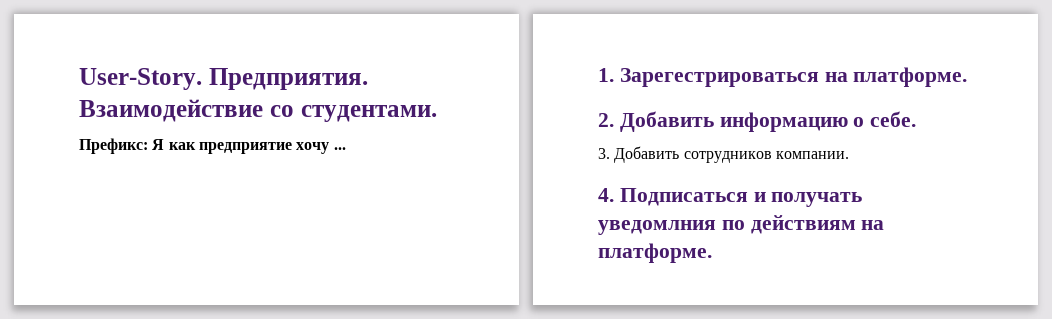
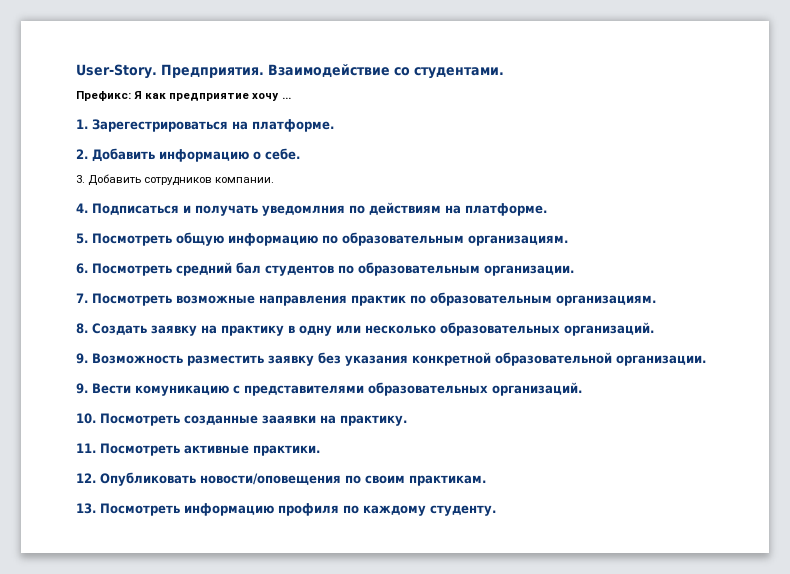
(712, 253) none -> [76,232,568,246] [76,262,574,276] [76,292,656,306] [76,322,654,336] [76,352,706,366] [76,382,582,396] [76,413,407,426] [76,443,320,456] [76,472,486,486] [76,503,496,516] // 5. Посмотреть общую информацию по образовательным организациям. // 6. Посмотреть средний бал студентов по образовательным организации. // 7. Посмотреть возможные направления практик по образовательным организациям. // 8. Создать заявку на практику в одну или несколько образовательных организаций. // 9. Возможность разместить заявку без указания конкретной образовательной организации. // 9. Вести комуникацию с представителями образовательных организаций. // 10. Посмотреть созданные зааявки на практику. // 11. Посмотреть активные практики. // 12. Опубликовать новости/оповещения по своим практикам. // 13. Посмотреть информацию профиля по каждому студенту.

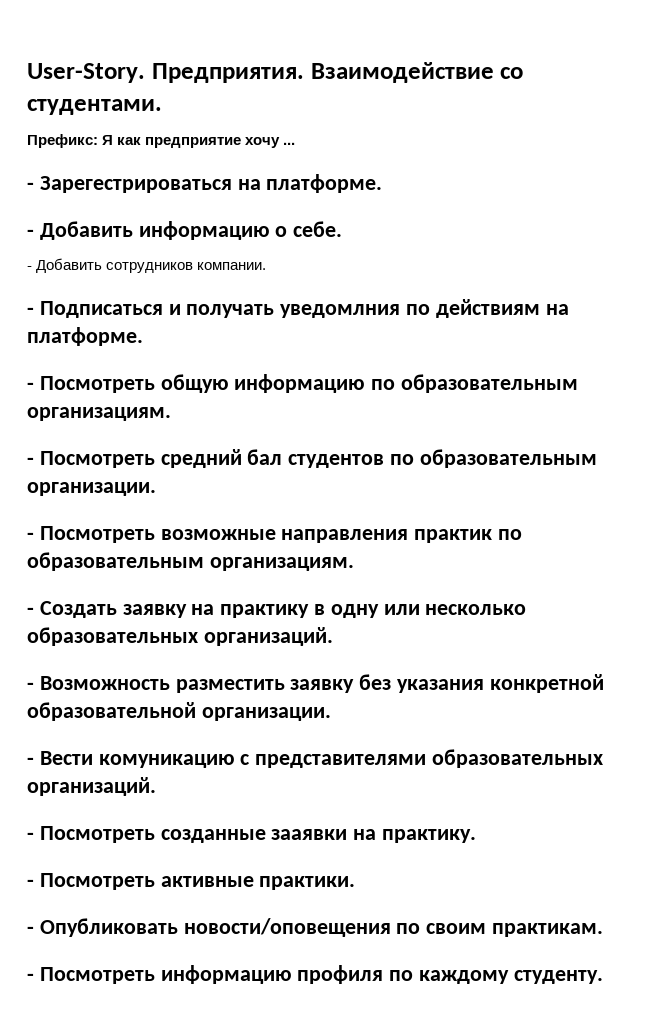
[76,119,88,129] 1. -> [27,182,34,190] -
[76,149,88,159] 2. -> [27,229,34,237] -
[76,175,85,183] 3. -> [27,266,32,270] -
[76,203,88,213] 4. -> [27,307,34,315] -
[76,233,88,244] 5. -> [27,382,34,390] -
[76,263,88,274] 6. -> [27,457,34,465] -
[76,293,88,303] 7. -> [27,532,34,540] -
[76,323,88,334] 8. -> [27,607,34,615] -
[76,353,88,364] 9. -> [27,682,34,690] -
[76,383,88,394] 9. -> [27,757,34,765] -
[76,413,96,424] 10. -> [27,832,34,840] -
[76,443,96,453] 11. -> [27,879,34,887] -
[76,473,96,483] 12. -> [27,926,34,934] -
[76,503,96,514] 13. -> [27,973,34,981] -

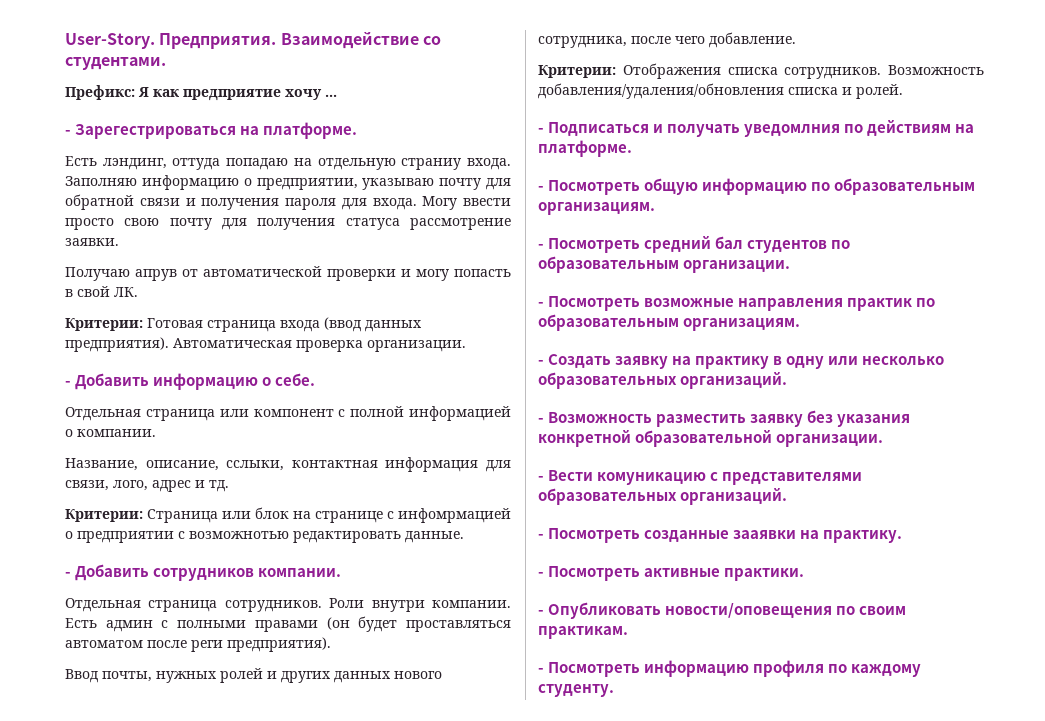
(383, 183) none -> [65,156,512,170] [65,175,511,190] [65,194,511,210] [65,218,511,230] [65,238,119,246] [65,266,511,281] [65,286,138,297] [65,317,422,332] [65,337,466,352] // Есть лэндинг, оттуда попадаю на отдельную страниу входа. Заполняю информацию о предприятии, указываю почту для обратной связи и получения пароля для входа. Могу ввести просто свою почту для получения статуса рассмотрение заявки. // Получаю апрув от автоматической проверки и могу попасть в свой ЛК. // Критерии: Готовая страница входа (ввод данных предприятия). Автоматическая проверка организации.
[27,258,267,273] - Добавить сотрудников компании. -> [65,406,511,421] [65,429,156,437] [65,457,511,472] [65,480,229,492] [65,507,511,523] [65,531,464,543] [65,564,342,581] [65,598,511,612] [65,616,512,632] [65,637,331,652] [65,668,442,683] [538,32,796,48] [538,63,984,79] [538,83,903,99] Отдельная страница или компонент с полной информацией о компании. // Название, описание, сслыки, контактная информация для связи, лого, адрес и тд. // Критерии: Страница или блок на странице с инфомрмацией о предприятии с возможнотью редактировать данные. // - Добавить сотрудников компании. // Отдельная страница сотрудников. Роли внутри компании. Есть админ с полными правами (он будет проставляться автоматом после реги предприятия). // Ввод почты, нужных ролей и других данных нового сотрудника, после чего добавление. // Критерии: Отображения списка сотрудников. Возможность добавления/удаления/обновления списка и ролей.

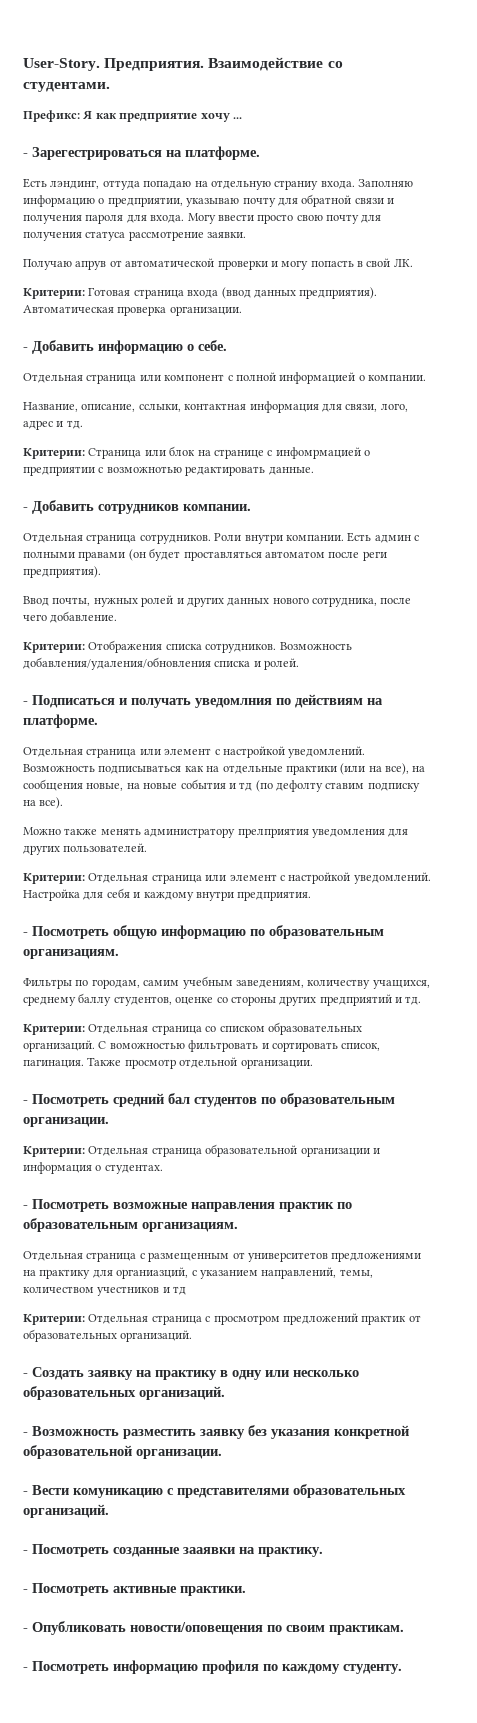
(632, 148) none -> [23,746,366,758] [23,763,426,775] [23,779,420,792] [23,797,64,809] [23,827,409,838] [23,843,148,855] [23,872,431,884] [23,888,312,901] // Отдельная страница или элемент с настройкой уведомлений. Возможность подписываться как на отдельные практики (или на все), на сообщения новые, на новые события и тд (по дефолту ставим подписку на все). // Можно также менять администратору прелприятия уведомления для других пользователей. // Критерии: Отдельная страница или элемент с настройкой уведомлений. Настройка для себя и каждому внутри предприятия.
(655, 208) none -> [23,976,430,989] [23,993,422,1006] [23,1022,362,1035] [23,1040,381,1052] [23,1057,313,1069] // Фильтры по городам, самим учебным заведениям, количеству учащихся, среднему баллу студентов, оценке со стороны других предприятий и тд. // Критерии: Отдельная страница со списком образовательных организаций. С воможностью фильтровать и сортировать список, пагинация. Также просмотр отдельной организации.
(791, 266) none -> [23,1144,380,1157] [23,1162,163,1174] // Критерии: Отдельная страница образовательной организации и информация о студентах.
(801, 324) none -> [23,1251,422,1262] [23,1267,373,1279] [23,1286,187,1296] [23,1313,421,1325] [23,1329,193,1342] // Отдельная страница с размещенным от университетов предложениями на практику для органиазций, с указанием направлений, темы, количеством учестников и тд // Критерии: Отдельная страница с просмотром предложений практик от образовательных организаций.

